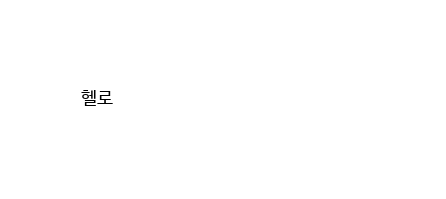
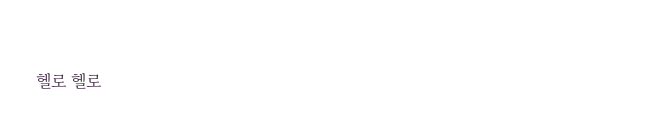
[81,90,113,106] 헬로 -> [36,72,102,89] 헬로 헬로

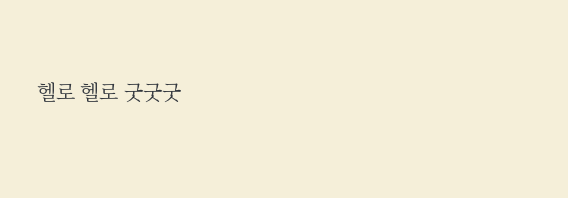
(102, 80) none -> [123,83,181,103] 굿굿굿

